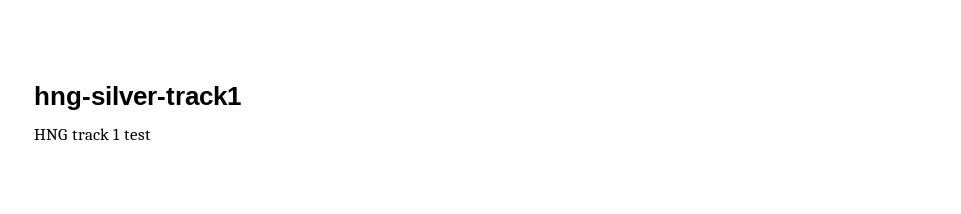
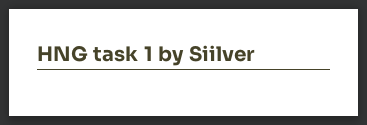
[34,86,241,110] [34,128,151,140] hng-silver-track1 // HNG track 1 test -> [37,45,255,66] HNG task 1 by Siilver

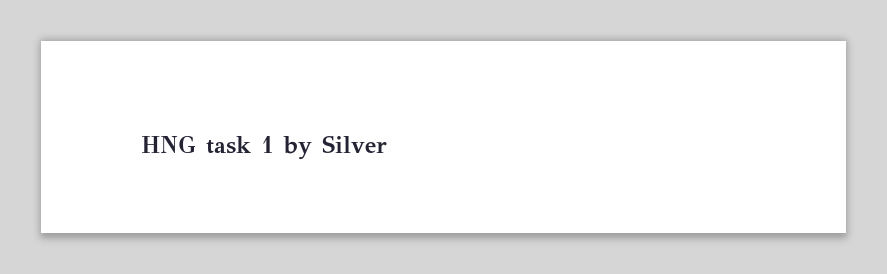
[188,45,255,62] Siilver -> [322,135,387,153] Silver

